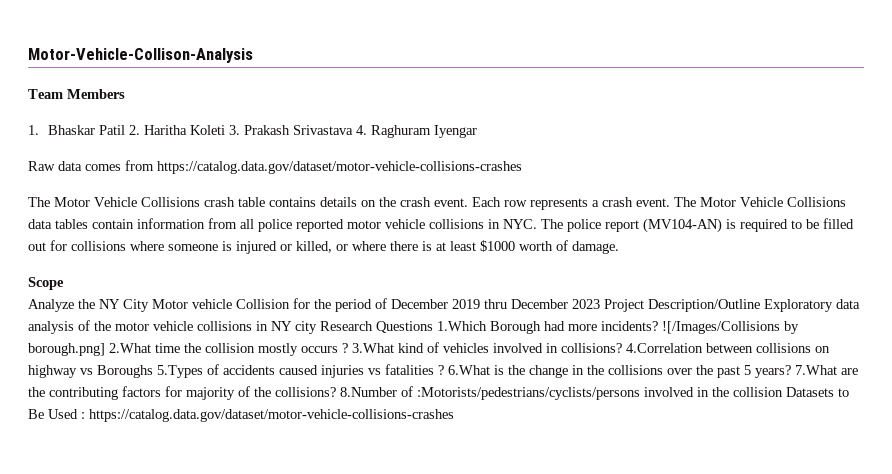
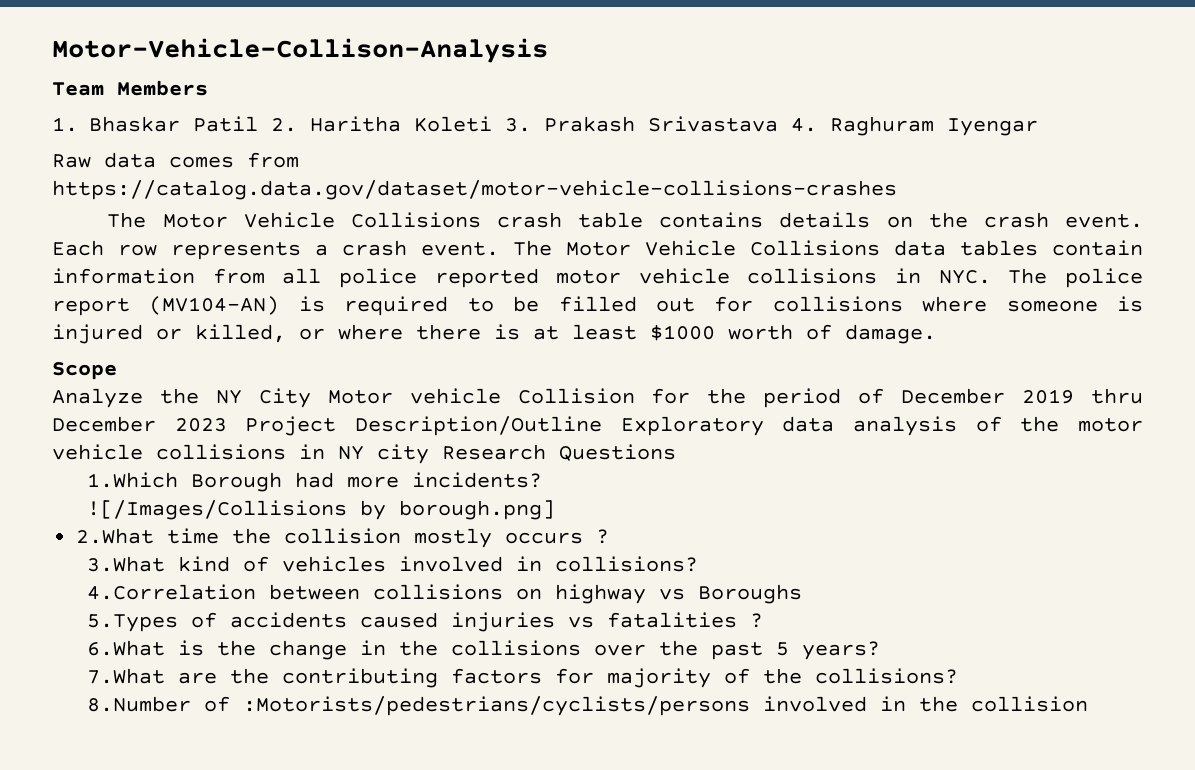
(433, 327) none -> (676, 452) //
(658, 326) none -> (542, 480) //
(105, 349) none -> (555, 510) //
(348, 348) none -> (610, 536) //
(622, 348) none -> (698, 564) //
(153, 371) none -> (802, 594) //
(444, 370) none -> (763, 620) //
(791, 371) none -> (880, 650) //
(336, 392) none -> (958, 676) //
[786,387,849,397] [28,409,454,422] Datasets to Be Used : https://catalog.data.gov/dataset/motor-vehicle-collisions-crashes -> (1088, 704) none

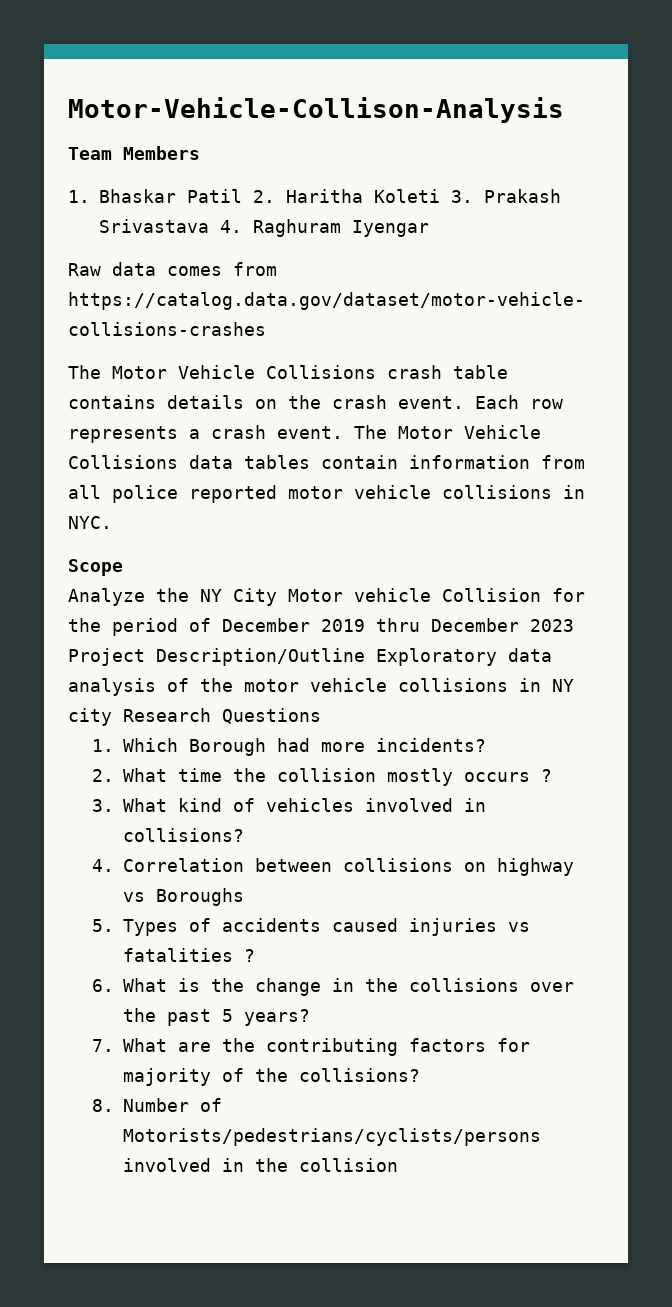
[1008,268,1143,288] [52,296,1143,316] [52,324,936,344] The police report (MV104-AN) is required to be filled out for collisions where someone is injured or killed, or where there is at least $1000 worth of damage. -> (112, 522) none
[86,472,178,488] 1.Which -> [91,738,178,752] 1. Which
[86,500,555,520] [76,528,155,544] ![/Images/Collisions by borough.png] // 2.What -> [91,768,167,782] 2. What
[86,556,165,572] 3.What -> [91,798,167,812] 3. What
[86,584,256,600] 4.Correlation -> [91,858,244,872] 4. Correlation
[86,614,178,632] 5.Types -> [91,919,178,936] 5. Types
[86,640,165,656] 6.What -> [91,978,167,992] 6. What
[86,668,165,684] 7.What -> [91,1038,167,1052] 7. What
[86,696,750,716] 8.Number of :Motorists/pedestrians/cyclists/persons -> [91,1098,222,1112] [122,1128,541,1146] 8. Number of Motorists/pedestrians/cyclists/persons

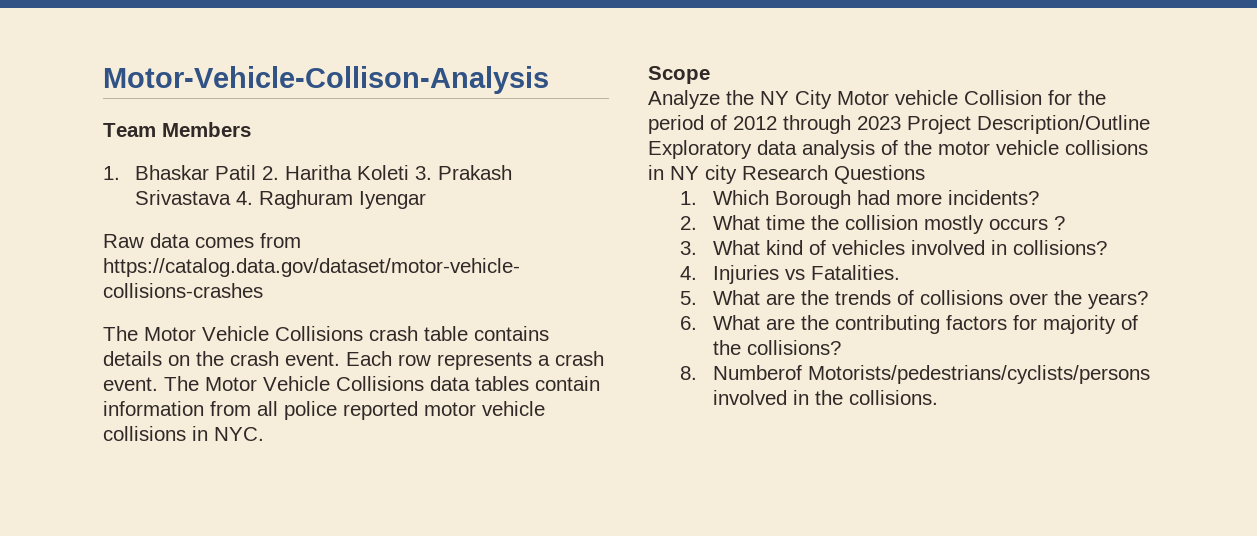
[222,618,519,632] December 2019 thru December -> [733,115,851,134] 2012 through
[122,858,574,876] [122,888,244,906] [91,918,530,936] [122,948,255,962] [91,978,398,996] Correlation between collisions on highway vs Boroughs // 5. Types of accidents caused injuries vs fatalities ? // 6. What is the change in the -> [712,265,900,284] [680,290,914,305] Injuries vs Fatalities. // 5. What are the trends of
[166,1009,233,1026] past 5 -> (1082, 297) none
[91,1039,114,1052] 7. -> [680,316,698,330] 6.
[122,1098,222,1112] Number of -> [712,365,802,380] Numberof
[298,1158,398,1172] collision -> [848,390,938,405] collisions.

